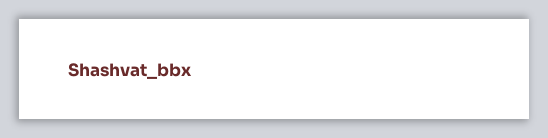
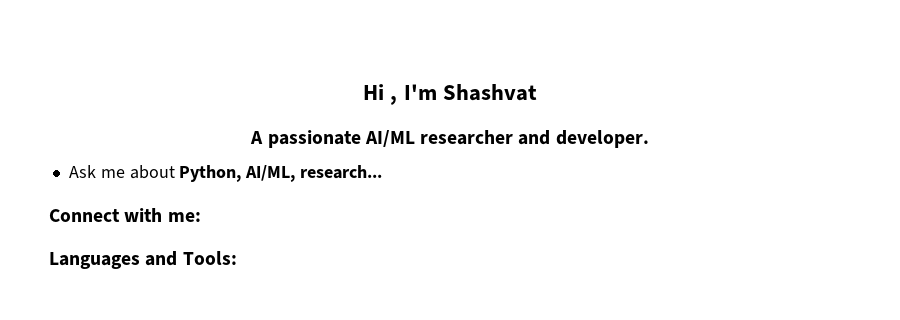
[68,63,192,79] Shashvat_bbx -> [363,84,537,105] [250,130,649,148] [68,165,383,182] [49,208,201,222] [49,251,237,269] Hi , I'm Shashvat // A passionate AI/ML researcher and developer. // Ask me about Python, AI/ML, research... // Connect with me: // Languages and Tools:

